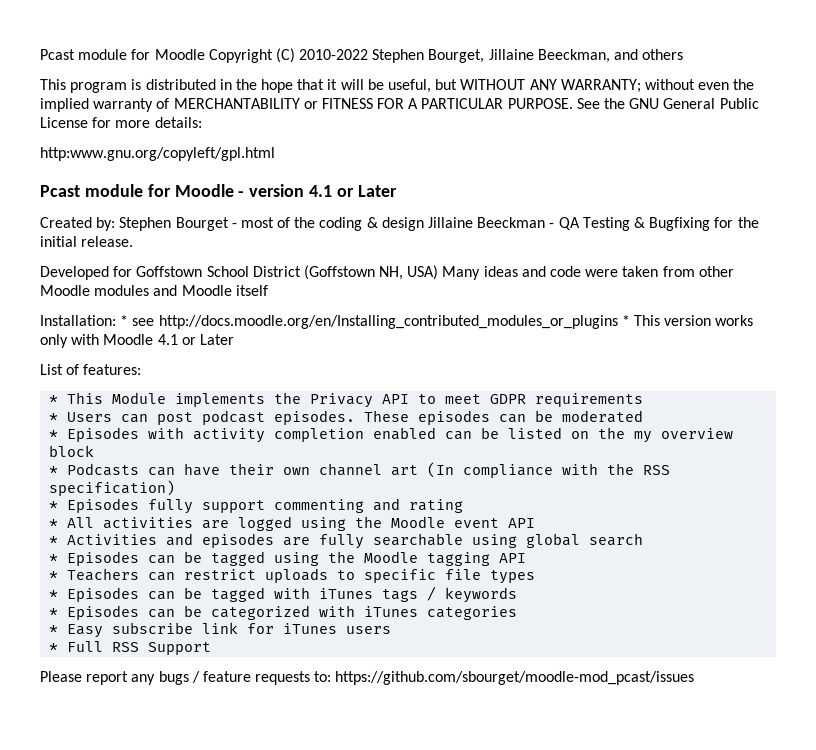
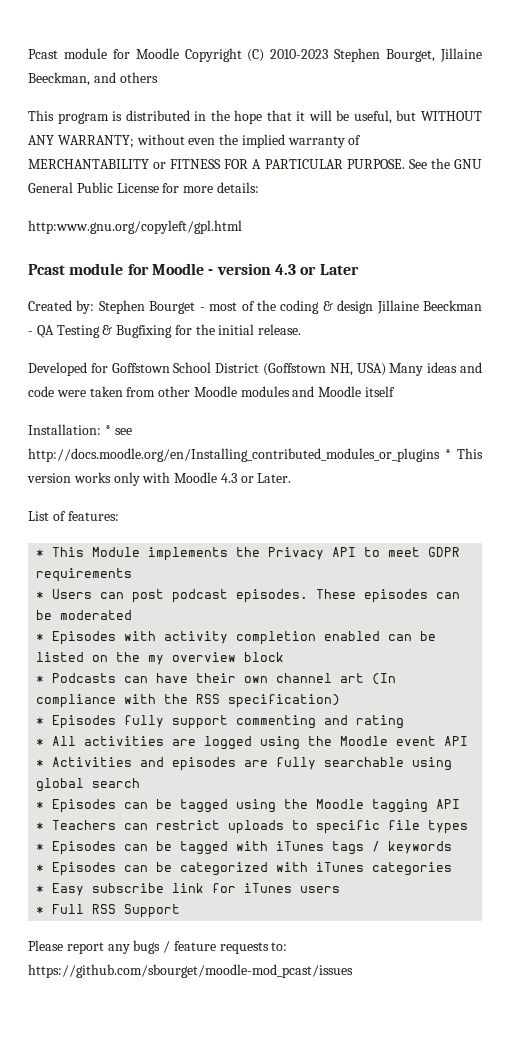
[299,49,369,60] 2010-2022 -> [270,49,329,59] 2010-2023
[309,185,333,197] 4.1 -> [274,264,296,275] 4.3
[157,334,234,345] 4.1 or Later -> [220,473,292,483] 4.3 or Later.

